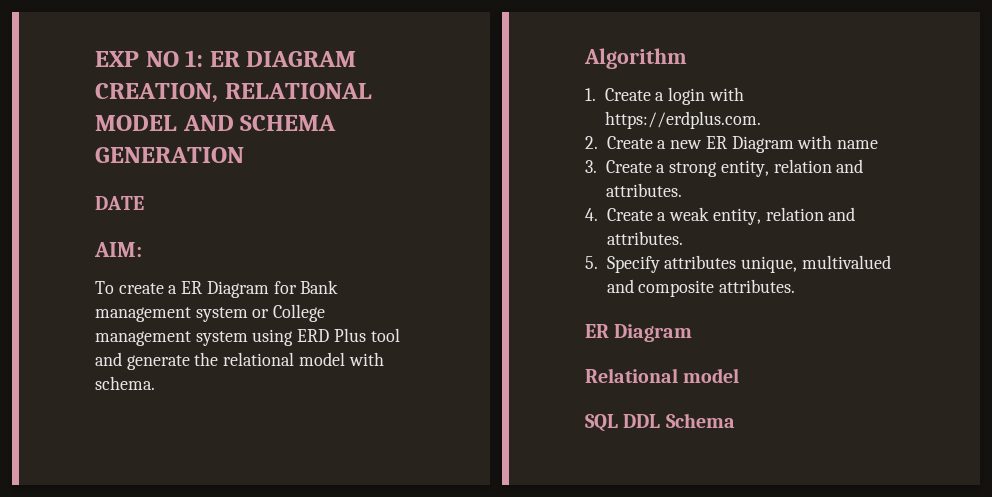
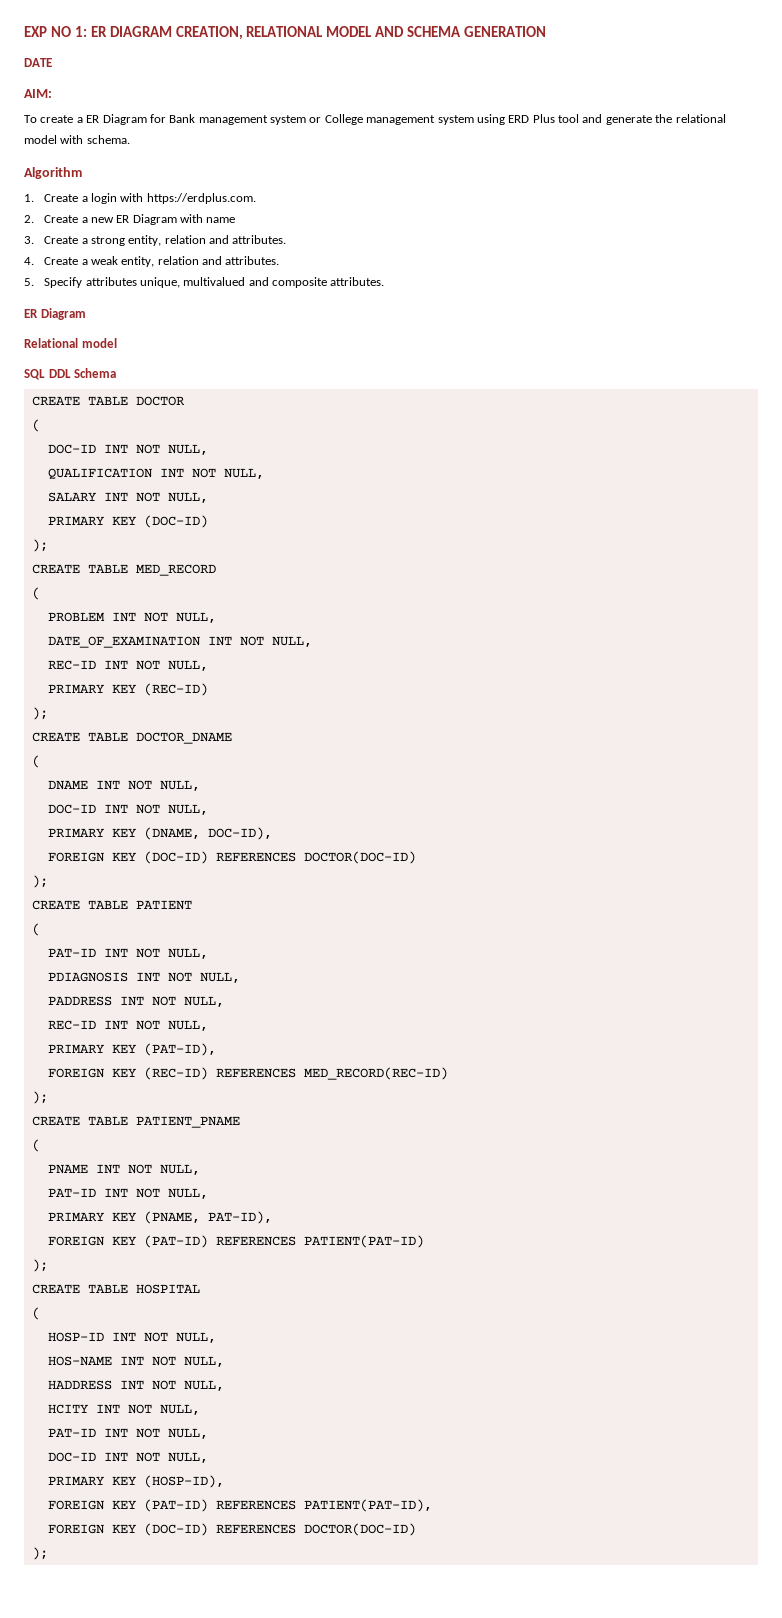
(735, 420) none -> [31,396,185,406] [31,419,40,432] [47,444,208,456] [47,468,264,480] [47,492,208,504] [47,515,208,528] [31,539,48,552] [31,564,216,576] [31,587,40,600] [47,612,216,624] [47,636,312,648] [47,660,208,672] [47,683,208,696] [31,707,48,720] [31,732,232,744] [31,755,40,768] [47,780,200,792] [47,804,208,816] [47,827,272,840] [47,851,416,864] [31,875,48,888] [31,900,192,910] [31,923,40,936] [47,948,208,960] [47,972,240,984] [47,996,224,1008] [47,1020,208,1032] [47,1043,216,1056] [47,1067,448,1080] [31,1091,48,1104] [31,1116,240,1128] [31,1139,40,1152] [47,1164,200,1176] [47,1188,208,1200] [47,1211,272,1224] [47,1235,424,1248] [31,1259,48,1272] [31,1284,200,1294] [31,1307,40,1320] [47,1332,216,1344] [47,1356,224,1368] [47,1380,224,1392] [47,1404,200,1416] [47,1428,208,1440] [47,1452,208,1464] [47,1475,224,1488] [47,1499,432,1512] [47,1523,416,1536] [31,1547,48,1560] // CREATE TABLE DOCTOR // ( // DOC-ID INT NOT NULL, // QUALIFICATION INT NOT NULL, // SALARY INT NOT NULL, // PRIMARY KEY (DOC-ID) // ); // CREATE TABLE MED_RECORD // ( // PROBLEM INT NOT NULL, // DATE_OF_EXAMINATION INT NOT NULL, // REC-ID INT NOT NULL, // PRIMARY KEY (REC-ID) // ); // CREATE TABLE DOCTOR_DNAME // ( // DNAME INT NOT NULL, // DOC-ID INT NOT NULL, // PRIMARY KEY (DNAME, DOC-ID), // FOREIGN KEY (DOC-ID) REFERENCES DOCTOR(DOC-ID) // ); // CREATE TABLE PATIENT // ( // PAT-ID INT NOT NULL, // PDIAGNOSIS INT NOT NULL, // PADDRESS INT NOT NULL, // REC-ID INT NOT NULL, // PRIMARY KEY (PAT-ID), // FOREIGN KEY (REC-ID) REFERENCES MED_RECORD(REC-ID) // ); // CREATE TABLE PATIENT_PNAME // ( // PNAME INT NOT NULL, // PAT-ID INT NOT NULL, // PRIMARY KEY (PNAME, PAT-ID), // FOREIGN KEY (PAT-ID) REFERENCES PATIENT(PAT-ID) // ); // CREATE TABLE HOSPITAL // ( // HOSP-ID INT NOT NULL, // HOS-NAME INT NOT NULL, // HADDRESS INT NOT NULL, // HCITY INT NOT NULL, // PAT-ID INT NOT NULL, // DOC-ID INT NOT NULL, // PRIMARY KEY (HOSP-ID), // FOREIGN KEY (PAT-ID) REFERENCES PATIENT(PAT-ID), // FOREIGN KEY (DOC-ID) REFERENCES DOCTOR(DOC-ID) // );

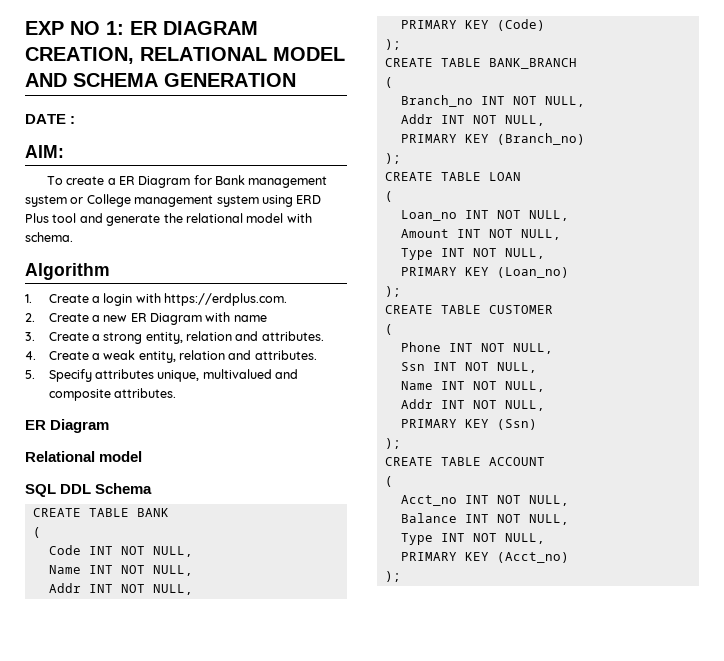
(52, 62) none -> [70,116,76,124] :
[135,396,185,406] [31,419,40,432] [47,444,208,456] [47,468,264,480] [47,492,208,504] [47,515,208,528] [31,539,48,552] [31,564,216,576] [31,587,40,600] [47,612,216,624] [47,636,312,648] [47,660,208,672] [47,683,208,696] [31,707,48,720] [31,732,232,744] [31,755,40,768] [47,780,200,792] [47,804,208,816] [47,827,272,840] [47,851,416,864] [31,875,48,888] [31,900,192,910] [31,923,40,936] [47,948,208,960] [47,972,240,984] [47,996,224,1008] [47,1020,208,1032] [47,1043,216,1056] [47,1067,448,1080] [31,1091,48,1104] [31,1116,240,1128] [31,1139,40,1152] [47,1164,200,1176] [47,1188,208,1200] [47,1211,272,1224] [47,1235,424,1248] [31,1259,48,1272] [31,1284,200,1294] [31,1307,40,1320] [47,1332,216,1344] [47,1356,224,1368] [47,1380,224,1392] [47,1404,200,1416] [47,1428,208,1440] [47,1452,208,1464] [47,1475,224,1488] [47,1499,432,1512] [47,1523,416,1536] DOCTOR // ( // DOC-ID INT NOT NULL, // QUALIFICATION INT NOT NULL, // SALARY INT NOT NULL, // PRIMARY KEY (DOC-ID) // ); // CREATE TABLE MED_RECORD // ( // PROBLEM INT NOT NULL, // DATE_OF_EXAMINATION INT NOT NULL, // REC-ID INT NOT NULL, // PRIMARY KEY (REC-ID) // ); // CREATE TABLE DOCTOR_DNAME // ( // DNAME INT NOT NULL, // DOC-ID INT NOT NULL, // PRIMARY KEY (DNAME, DOC-ID), // FOREIGN KEY (DOC-ID) REFERENCES DOCTOR(DOC-ID) // ); // CREATE TABLE PATIENT // ( // PAT-ID INT NOT NULL, // PDIAGNOSIS INT NOT NULL, // PADDRESS INT NOT NULL, // REC-ID INT NOT NULL, // PRIMARY KEY (PAT-ID), // FOREIGN KEY (REC-ID) REFERENCES MED_RECORD(REC-ID) // ); // CREATE TABLE PATIENT_PNAME // ( // PNAME INT NOT NULL, // PAT-ID INT NOT NULL, // PRIMARY KEY (PNAME, PAT-ID), // FOREIGN KEY (PAT-ID) REFERENCES PATIENT(PAT-ID) // ); // CREATE TABLE HOSPITAL // ( // HOSP-ID INT NOT NULL, // HOS-NAME INT NOT NULL, // HADDRESS INT NOT NULL, // HCITY INT NOT NULL, // PAT-ID INT NOT NULL, // DOC-ID INT NOT NULL, // PRIMARY KEY (HOSP-ID), // FOREIGN KEY (PAT-ID) REFERENCES PATIENT(PAT-ID), // FOREIGN KEY (DOC-ID) REFERENCES DOCTOR(DOC-ID) -> [136,508,169,517] [32,527,41,538] [48,545,193,557] [48,565,193,576] [48,583,193,595] [400,19,545,31] [384,39,401,50] [384,58,577,69] [384,77,393,88] [400,95,585,107] [400,114,545,126] [400,133,585,145] [384,153,401,164] [384,172,521,181] [384,191,393,202] [400,210,569,221] [400,229,561,240] [400,248,545,260] [400,267,569,278] [384,286,401,297] [384,305,553,314] [384,324,393,335] [400,342,553,354] [400,362,537,373] [400,381,545,392] [400,399,545,411] [400,419,537,430] [384,438,401,449] [384,457,545,466] [384,476,393,487] [400,495,569,506] [400,513,569,525] [400,533,545,545] [400,552,569,563] BANK // ( // Code INT NOT NULL, // Name INT NOT NULL, // Addr INT NOT NULL, // PRIMARY KEY (Code) // ); // CREATE TABLE BANK_BRANCH // ( // Branch_no INT NOT NULL, // Addr INT NOT NULL, // PRIMARY KEY (Branch_no) // ); // CREATE TABLE LOAN // ( // Loan_no INT NOT NULL, // Amount INT NOT NULL, // Type INT NOT NULL, // PRIMARY KEY (Loan_no) // ); // CREATE TABLE CUSTOMER // ( // Phone INT NOT NULL, // Ssn INT NOT NULL, // Name INT NOT NULL, // Addr INT NOT NULL, // PRIMARY KEY (Ssn) // ); // CREATE TABLE ACCOUNT // ( // Acct_no INT NOT NULL, // Balance INT NOT NULL, // Type INT NOT NULL, // PRIMARY KEY (Acct_no)

